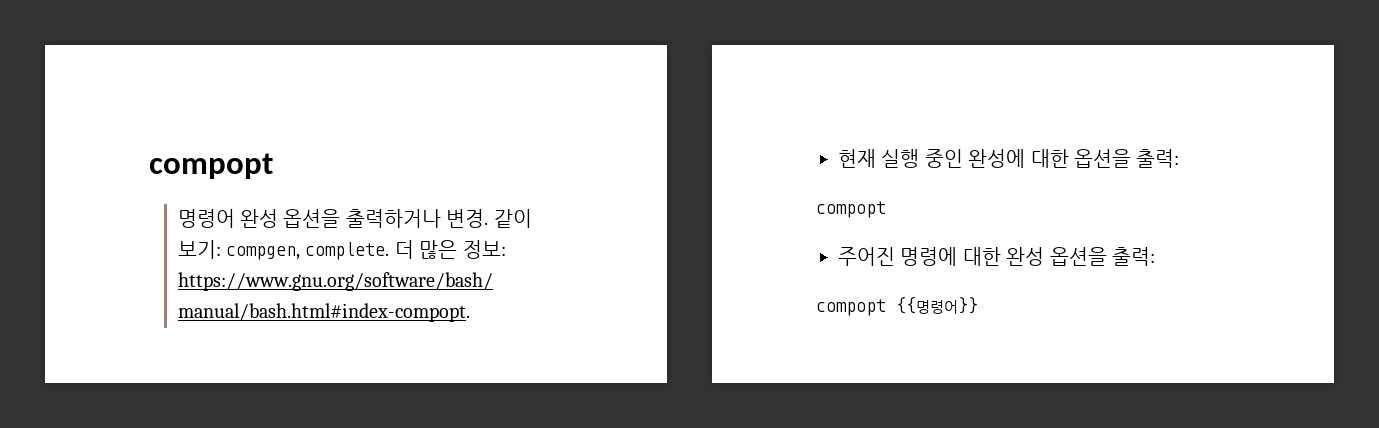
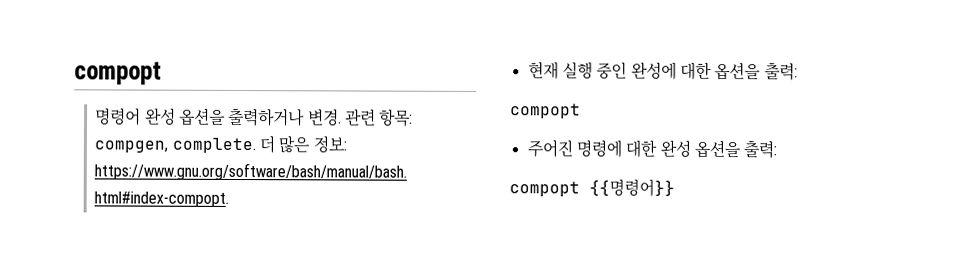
[493,209,532,228] [177,240,221,259] 같이 보기: -> [344,108,414,127] 관련 항목:

